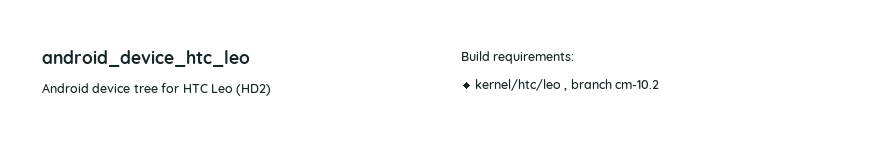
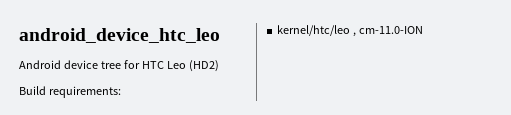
[570,79,659,89] branch cm-10.2 -> [359,26,424,34] cm-11.0-ION

